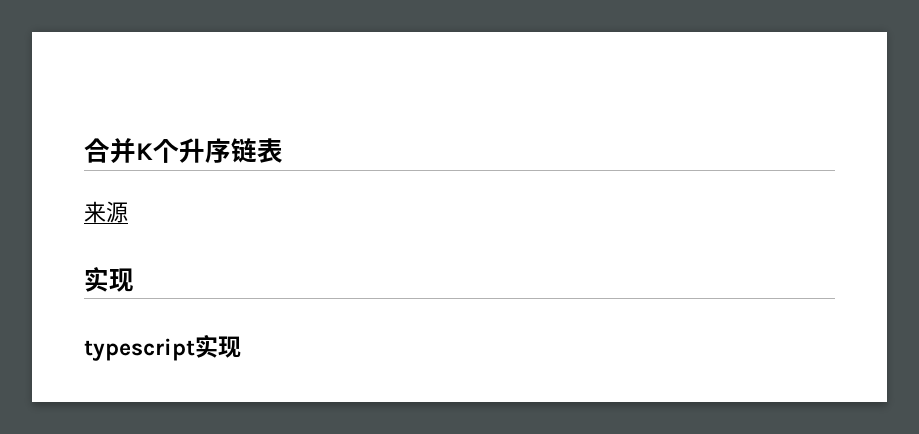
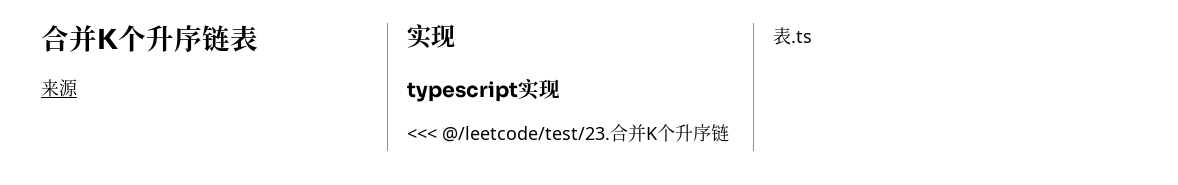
(241, 347) none -> [407,124,729,142] [773,27,812,45] // <<< @/leetcode/test/23.合并K个升序链表.ts

